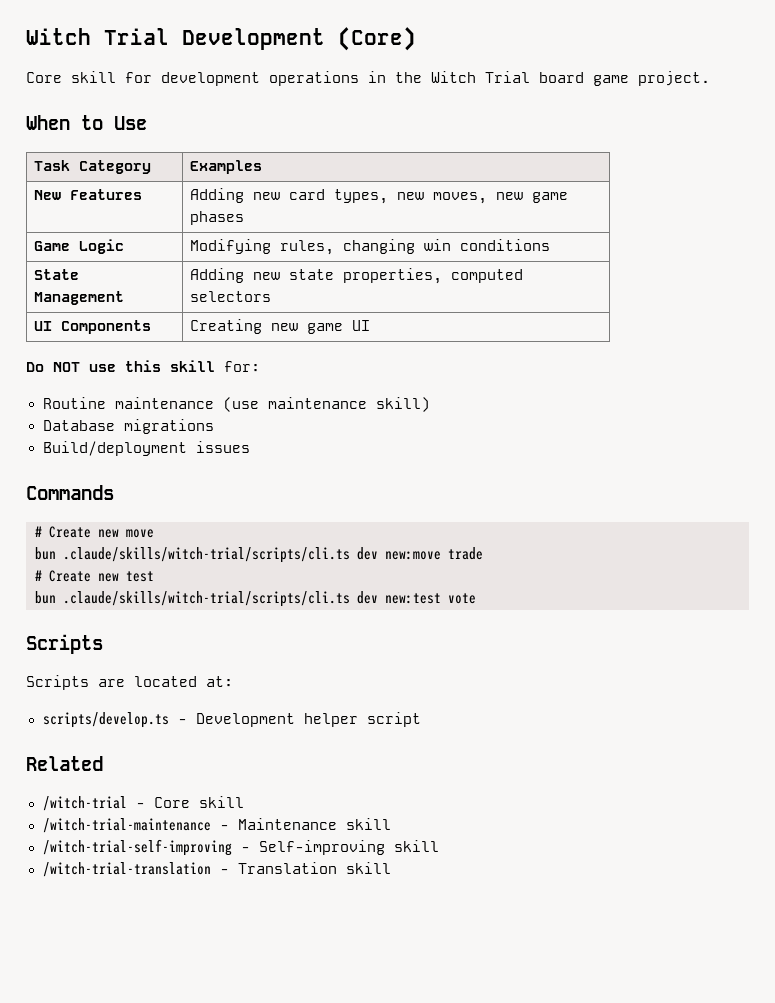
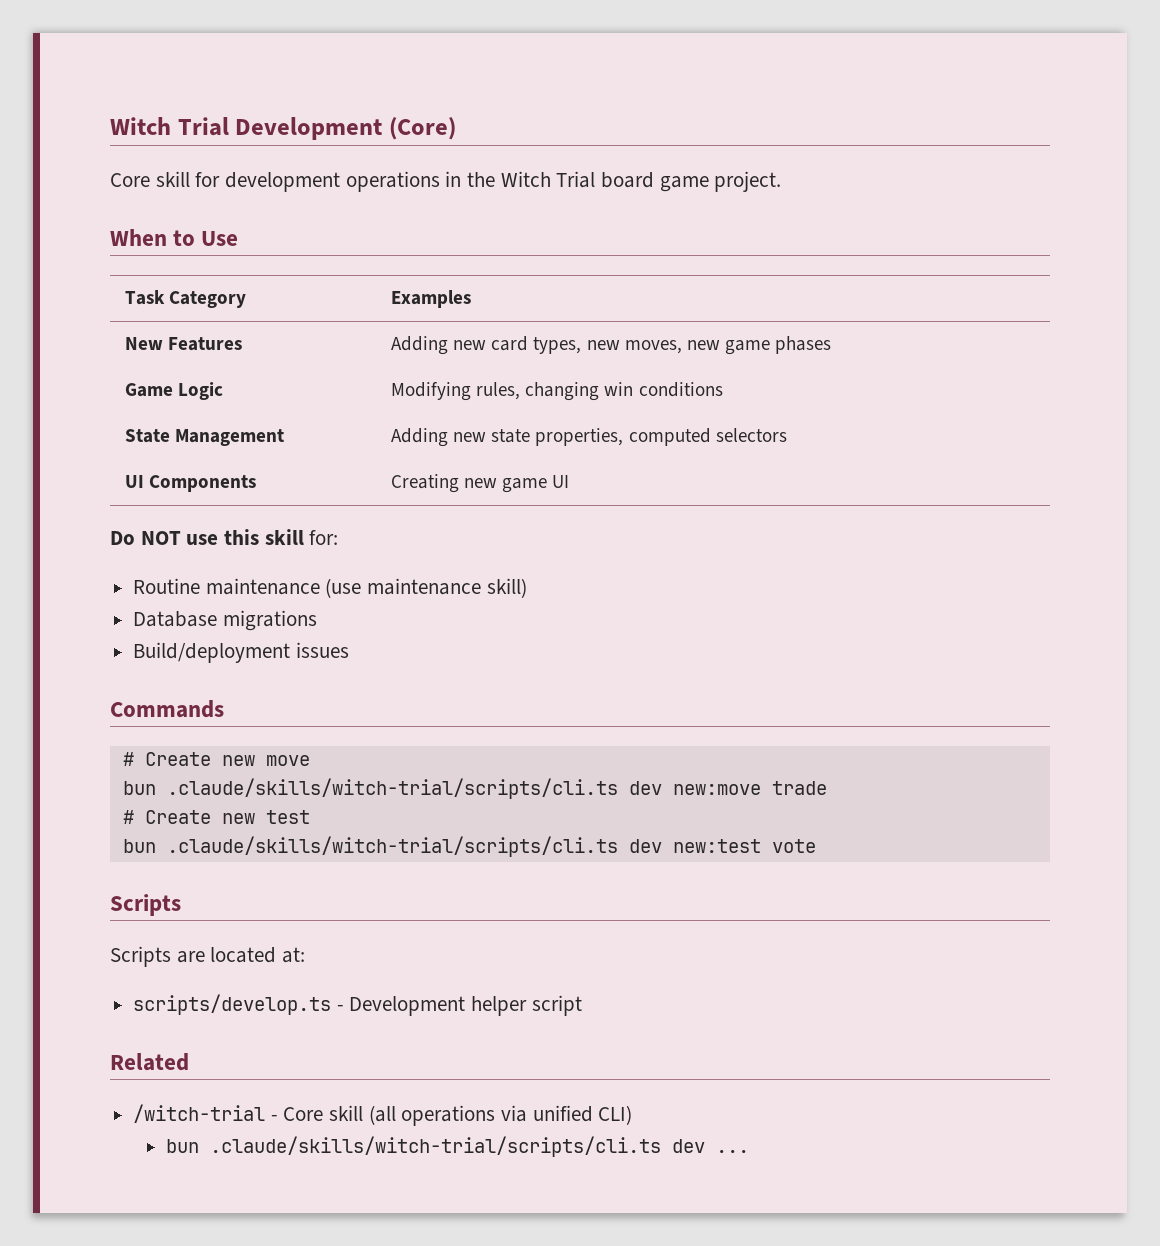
[42,818,391,833] [42,839,439,856] [42,862,391,877] // /witch-trial-maintenance - Maintenance skill // /witch-trial-self-improving - Self-improving skill // /witch-trial-translation - Translation skill -> [368,1105,633,1126] [165,1136,749,1157] (all operations via unified CLI) // bun .claude/skills/witch-trial/scripts/cli.ts dev ...

